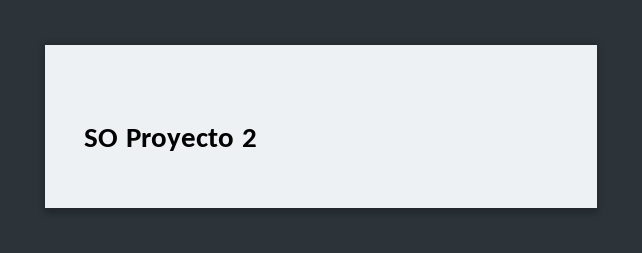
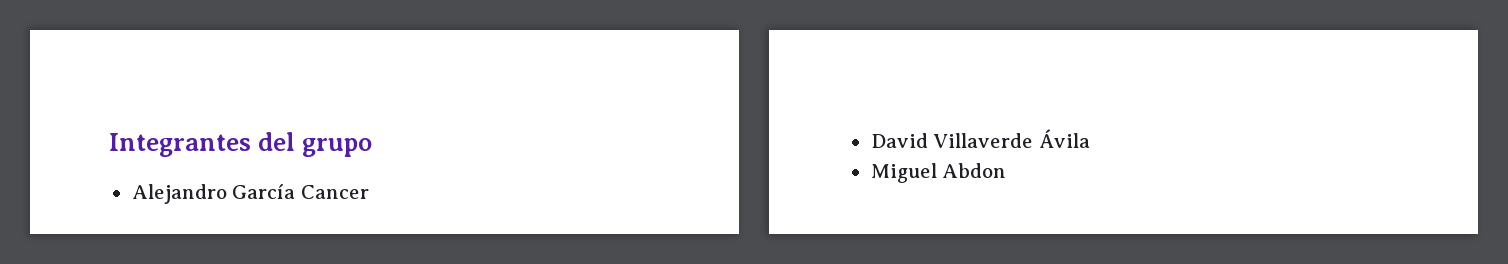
[84,129,257,151] SO Proyecto 2 -> [109,132,373,157] [131,184,369,204] [870,129,1090,148] [870,163,1007,183] Integrantes del grupo // Alejandro García Cancer // David Villaverde Ávila // Miguel Abdon

